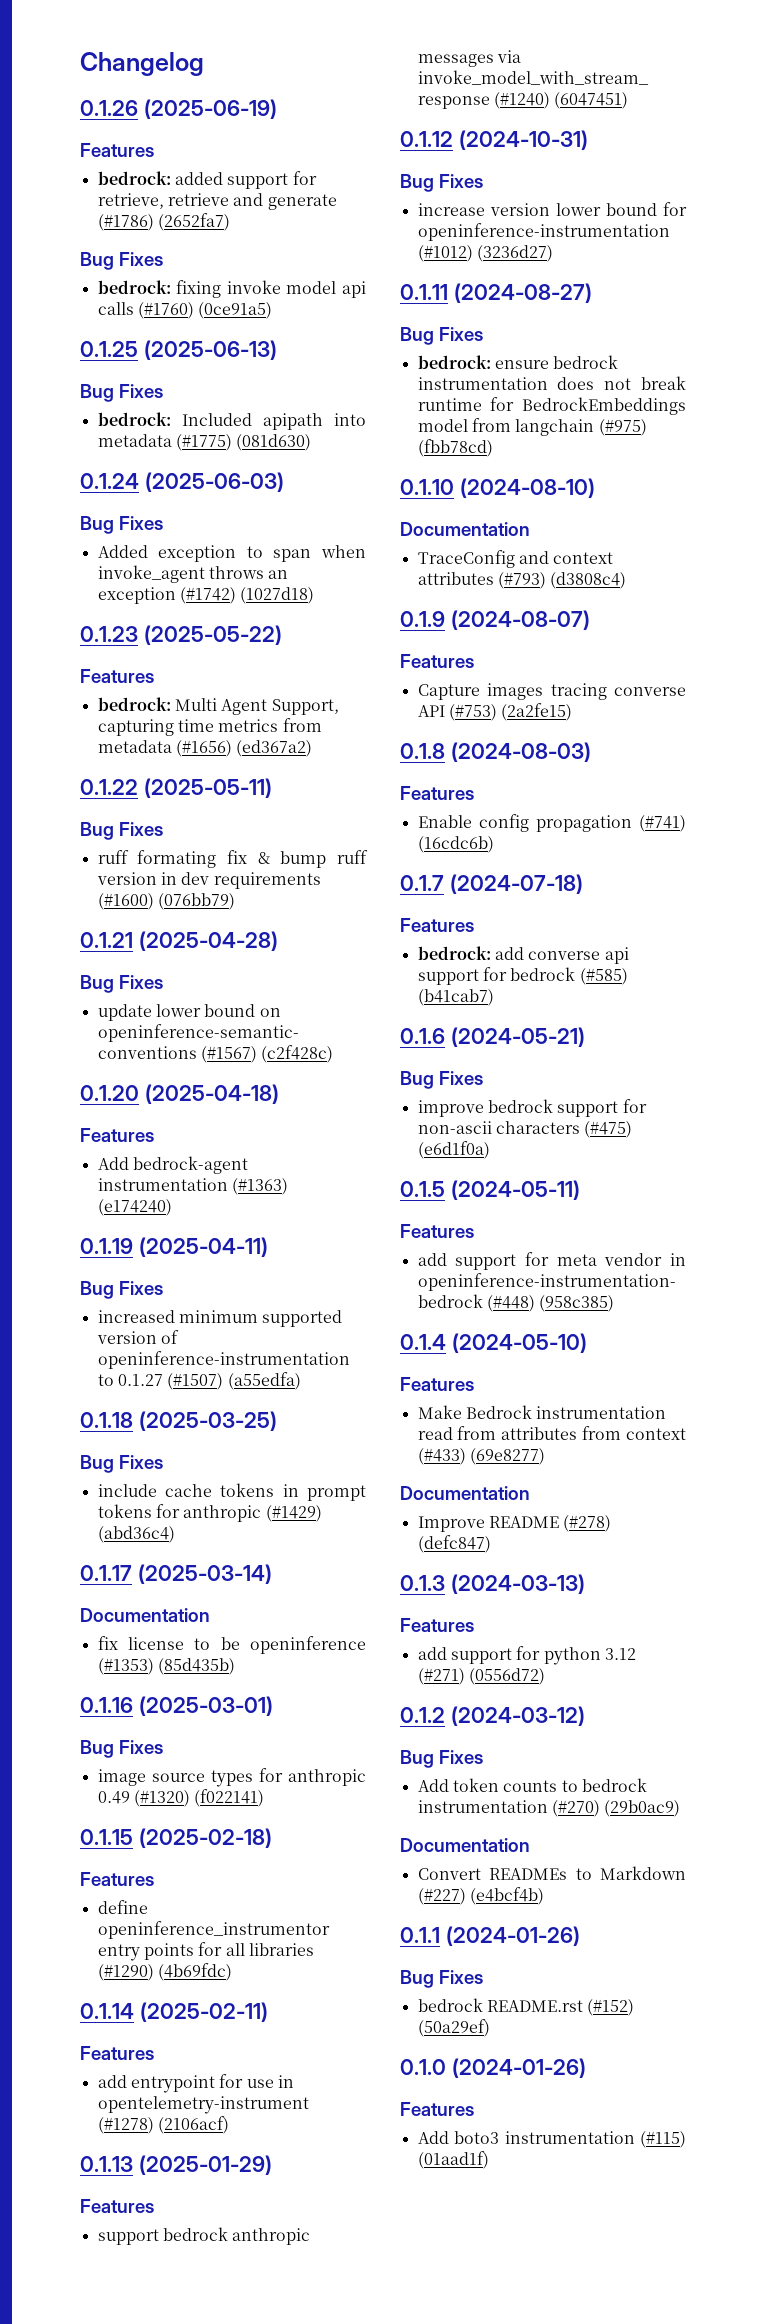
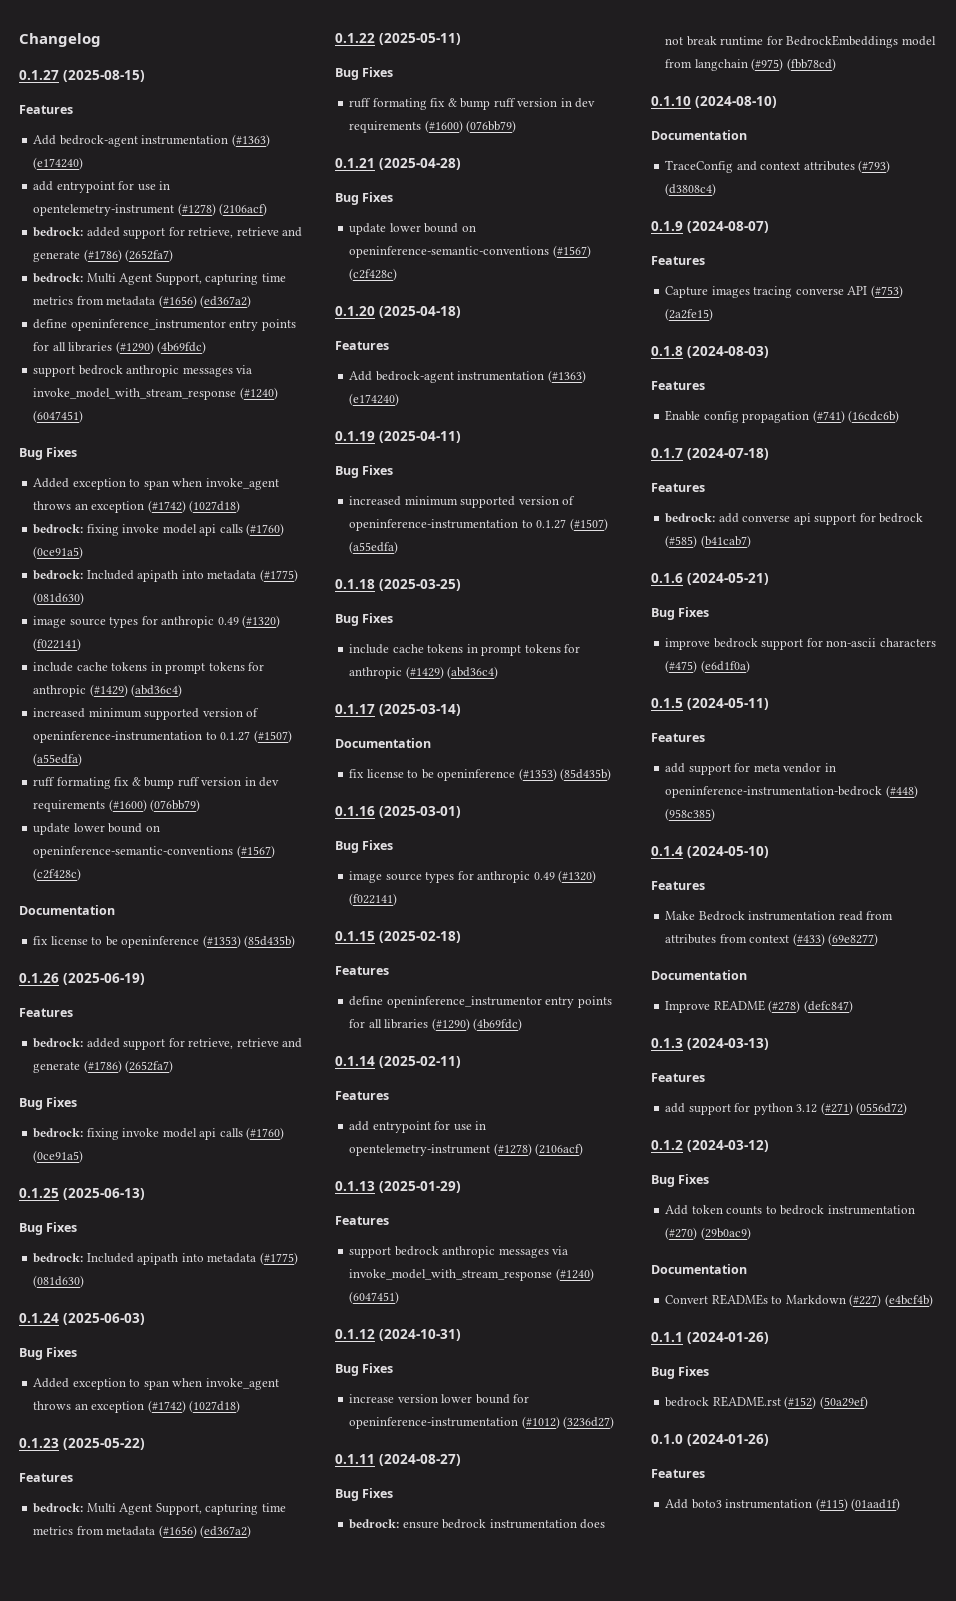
(204, 64) none -> [19,70,145,82] [19,105,73,114] [33,134,270,147] [33,157,84,170] [33,181,171,193] [33,203,268,216] [33,227,303,239] [33,249,174,262] [33,273,286,285] [33,295,252,308] [33,319,296,331] [33,341,207,354] [33,365,253,377] [33,387,278,400] [33,410,84,423] [19,447,78,460] [33,478,279,490] [33,500,241,513] [33,523,285,536] [33,546,84,559] [33,569,298,582] [33,592,85,605] [33,615,281,628] [33,638,82,651] [33,662,265,674] [33,684,183,697] [33,708,260,720] [33,730,292,743] [33,753,83,766] [33,777,280,789] [33,799,201,812] [33,823,160,835] [33,845,275,858] [33,868,82,881] [19,905,115,915] [33,935,296,948] // 0.1.27 (2025-08-15) // Features // Add bedrock-agent instrumentation (#1363) (e174240) // add entrypoint for use in opentelemetry-instrument (#1278) (2106acf) // bedrock: added support for retrieve, retrieve and generate (#1786) (2652fa7) // bedrock: Multi Agent Support, capturing time metrics from metadata (#1656) (ed367a2) // define openinference_instrumentor entry points for all libraries (#1290) (4b69fdc) // support bedrock anthropic messages via invoke_model_with_stream_response (#1240) (6047451) // Bug Fixes // Added exception to span when invoke_agent throws an exception (#1742) (1027d18) // bedrock: fixing invoke model api calls (#1760) (0ce91a5) // bedrock: Included apipath into metadata (#1775) (081d630) // image source types for anthropic 0.49 (#1320) (f022141) // include cache tokens in prompt tokens for anthropic (#1429) (abd36c4) // increased minimum supported version of openinference-instrumentation to 0.1.27 (#1507) (a55edfa) // ruff formating fix & bump ruff version in dev requirements (#1600) (076bb79) // update lower bound on openinference-semantic-conventions (#1567) (c2f428c) // Documentation // fix license to be openinference (#1353) (85d435b)

